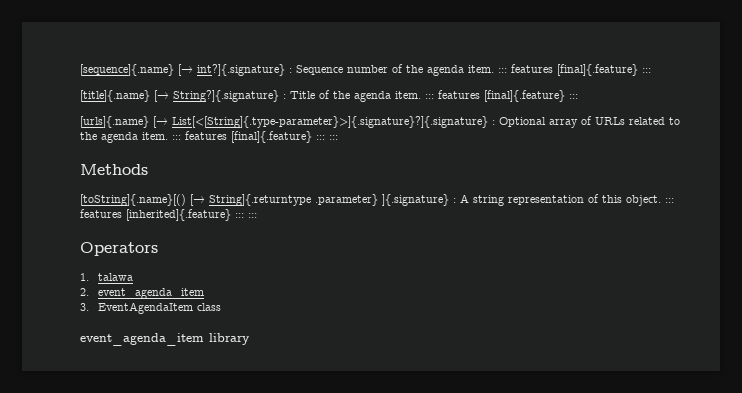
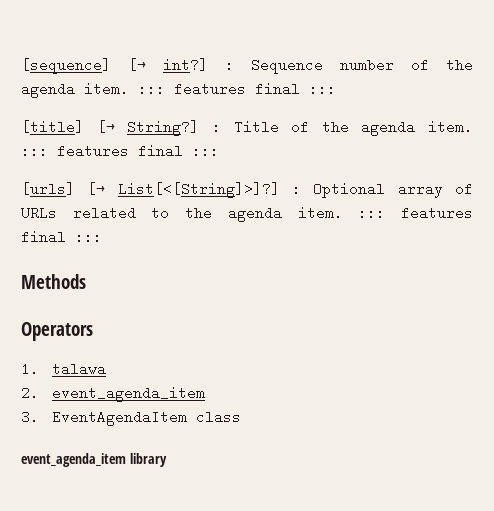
[80,64,285,76] [sequence]{.name} [→ int?]{.signature} -> [21,58,208,74] [sequence] [→ int?]
[557,64,651,76] [80,90,279,102] [final]{.feature} ::: // [title]{.name} [→ String?]{.signature} -> [255,82,336,96] [21,120,200,136] final ::: // [title] [→ String?]
[484,90,578,102] [80,116,488,128] [final]{.feature} ::: // [urls]{.name} [→ List[<[String]{.type-parameter}>]{.signature}?]{.signature} -> [138,144,219,158] [21,182,280,198] final ::: // [urls] [→ List[<[String]>]?]
[231,131,325,143] [final]{.feature} ::: -> [21,230,66,244] final
[80,194,674,206] [80,209,257,221] // [toString]{.name}[() [→ String]{.returntype .parameter} ]{.signature} : A string representation of this object. ::: features [inherited]{.feature} ::: ::: -> (86, 281) none

